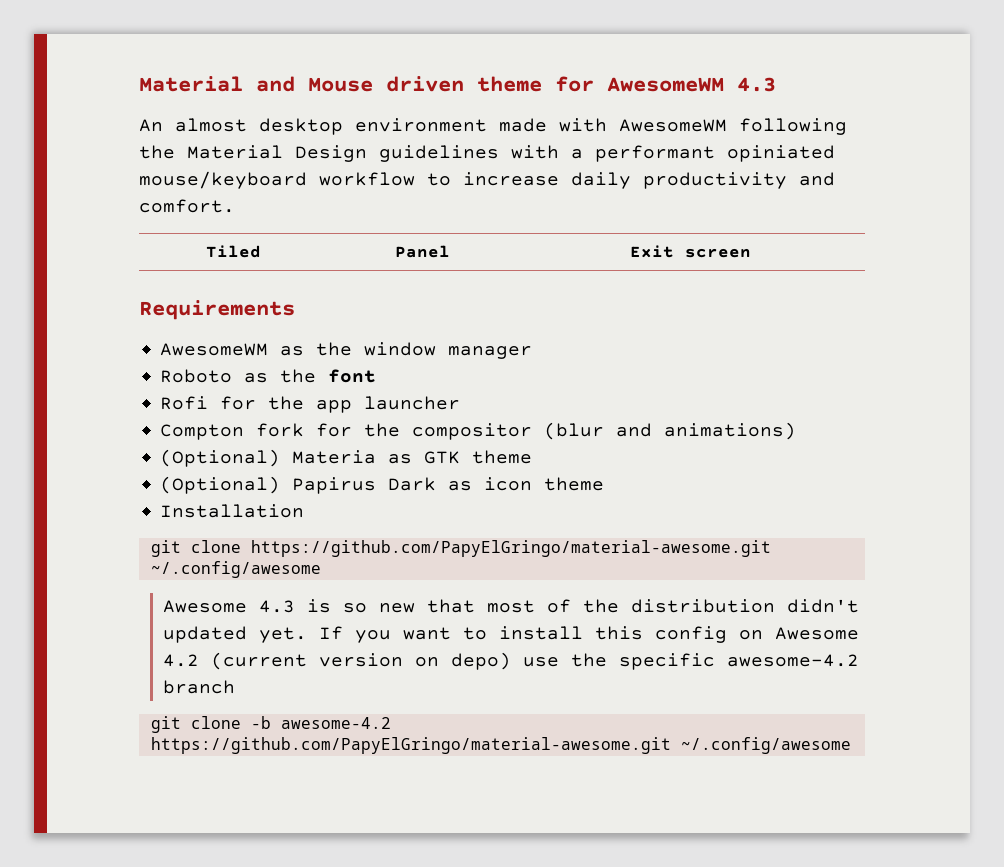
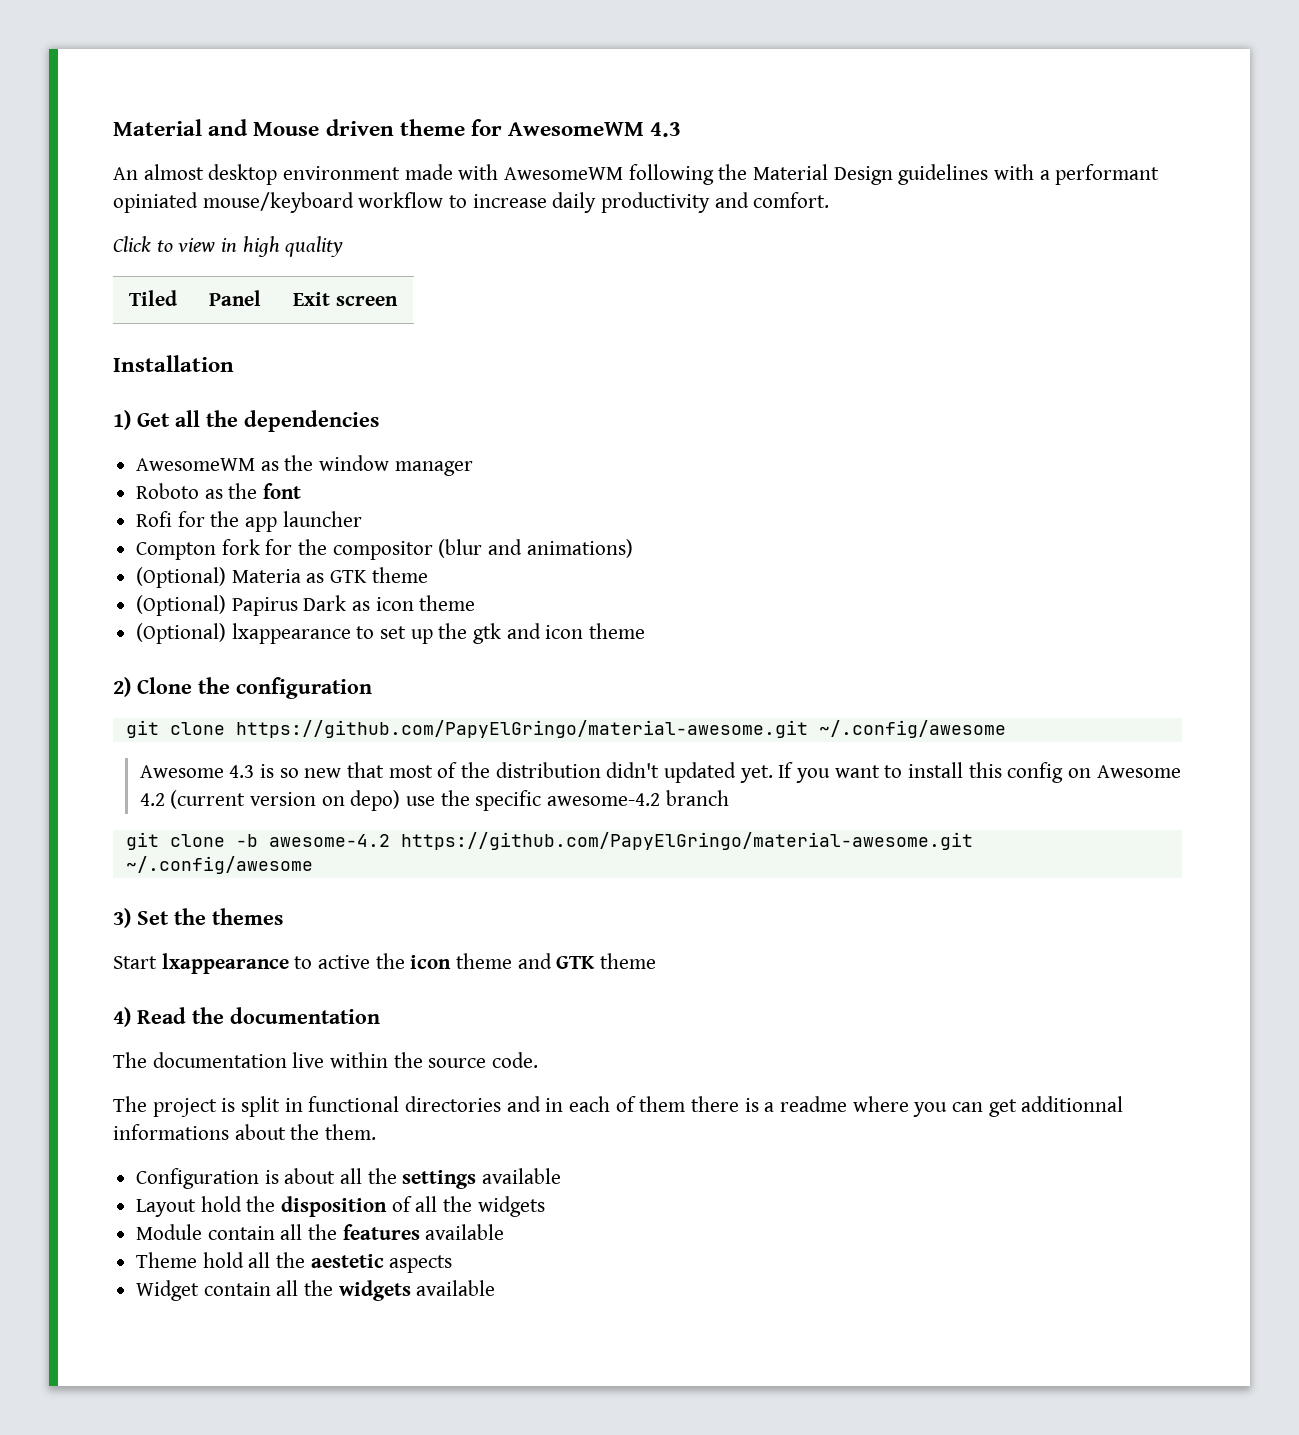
[206,245,261,258] [394,245,450,258] [630,245,751,258] [139,300,295,320] // Tiled | Panel | Exit screen // Requirements -> [113,236,344,257] [129,290,177,306] [208,290,261,306] [293,292,398,306] [113,355,234,372] [113,410,379,432] // Click to view in high quality // Tiled | Panel | Exit screen // Installation // 1) Get all the dependencies
[160,504,305,518] Installation -> [136,623,646,644] [113,677,372,699] (Optional) lxappearance to set up the gtk and icon theme // 2) Clone the configuration
(851, 745) none -> [113,908,283,928] [113,953,657,974] [113,1007,380,1027] [113,1052,539,1068] [113,1096,1124,1117] [113,1124,377,1140] [136,1168,562,1189] [136,1196,545,1217] [136,1224,505,1240] [136,1252,453,1273] [136,1280,496,1301] // 3) Set the themes // Start lxappearance to active the icon theme and GTK theme // 4) Read the documentation // The documentation live within the source code. // The project is split in functional directories and in each of them there is a readme where you can get additionnal informations about the them. // Configuration is about all the settings available // Layout hold the disposition of all the widgets // Module contain all the features available // Theme hold all the aestetic aspects // Widget contain all the widgets available

